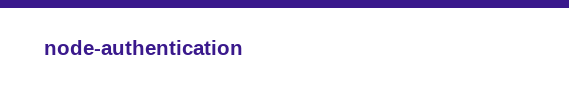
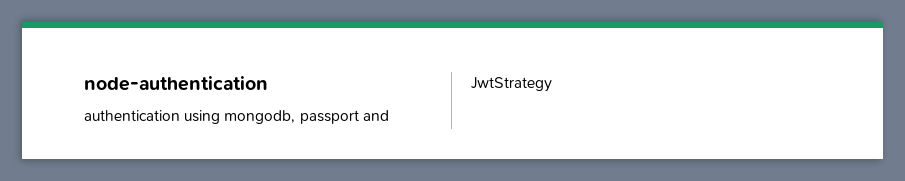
(243, 47) none -> [84,110,389,124] [471,77,552,92] // authentication using mongodb, passport and JwtStrategy

